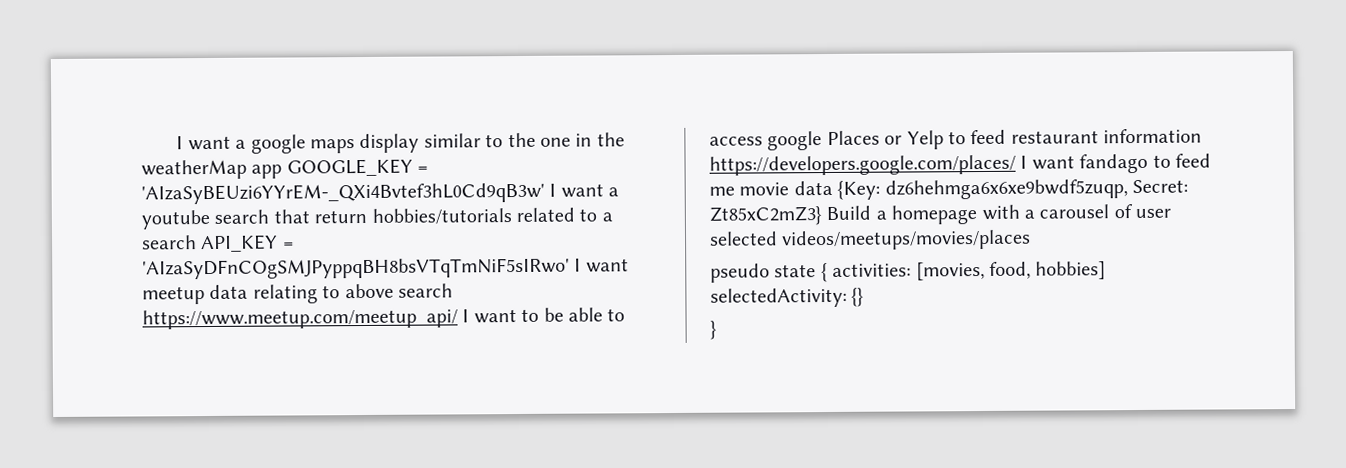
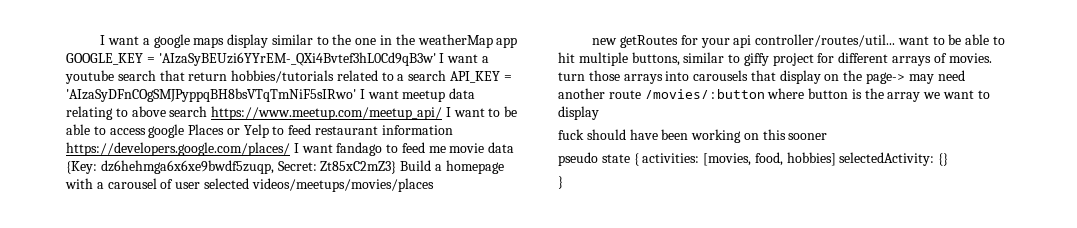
(1032, 240) none -> [592,34,1005,48] [558,52,992,66] [558,70,965,84] [558,88,990,102] [558,106,599,120] [558,129,828,143] // new getRoutes for your api controller/routes/util... want to be able to hit multiple buttons, similar to giffy project for different arrays of movies. turn those arrays into carousels that display on the page-> may need another route /movies/:button where button is the array we want to display // fuck should have been working on this sooner

